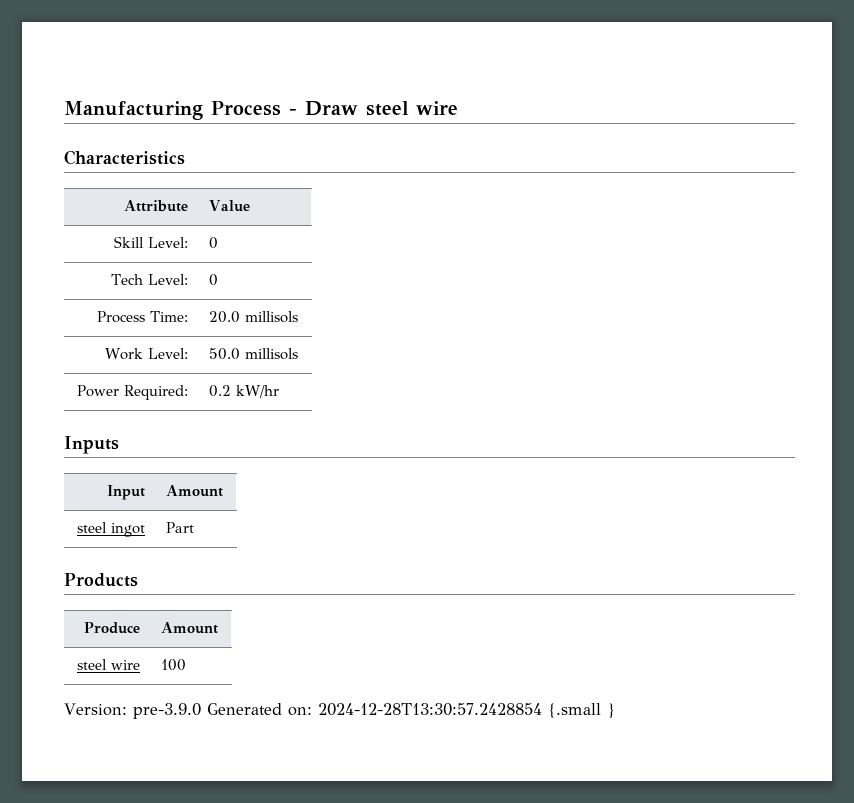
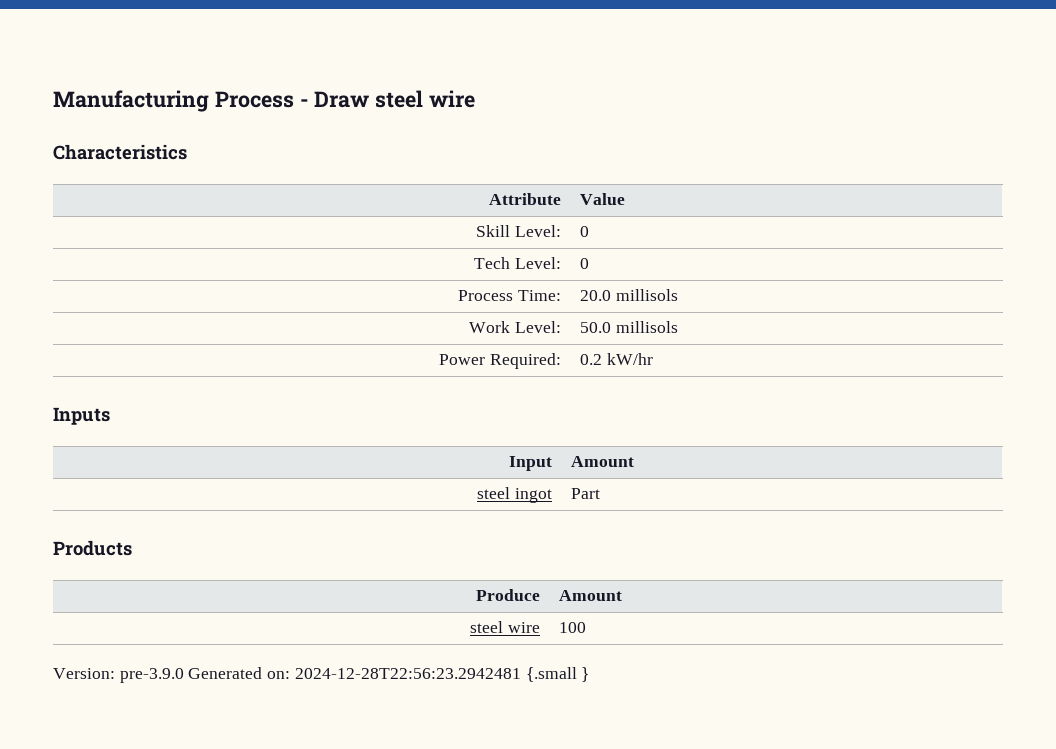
[317,703,542,716] 2024-12-28T13:30:57.2428854 -> [294,668,521,679] 2024-12-28T22:56:23.2942481

